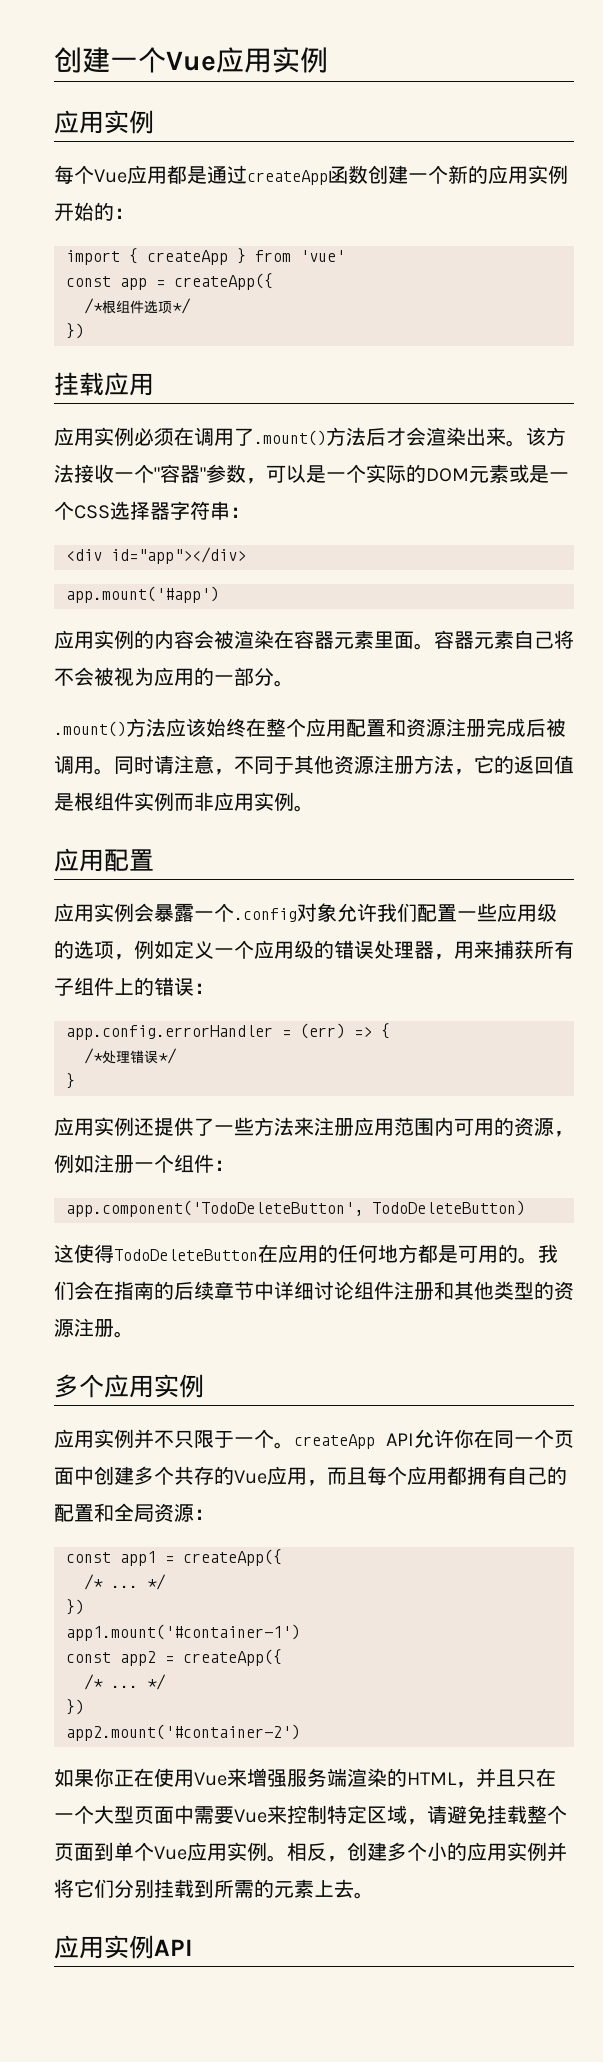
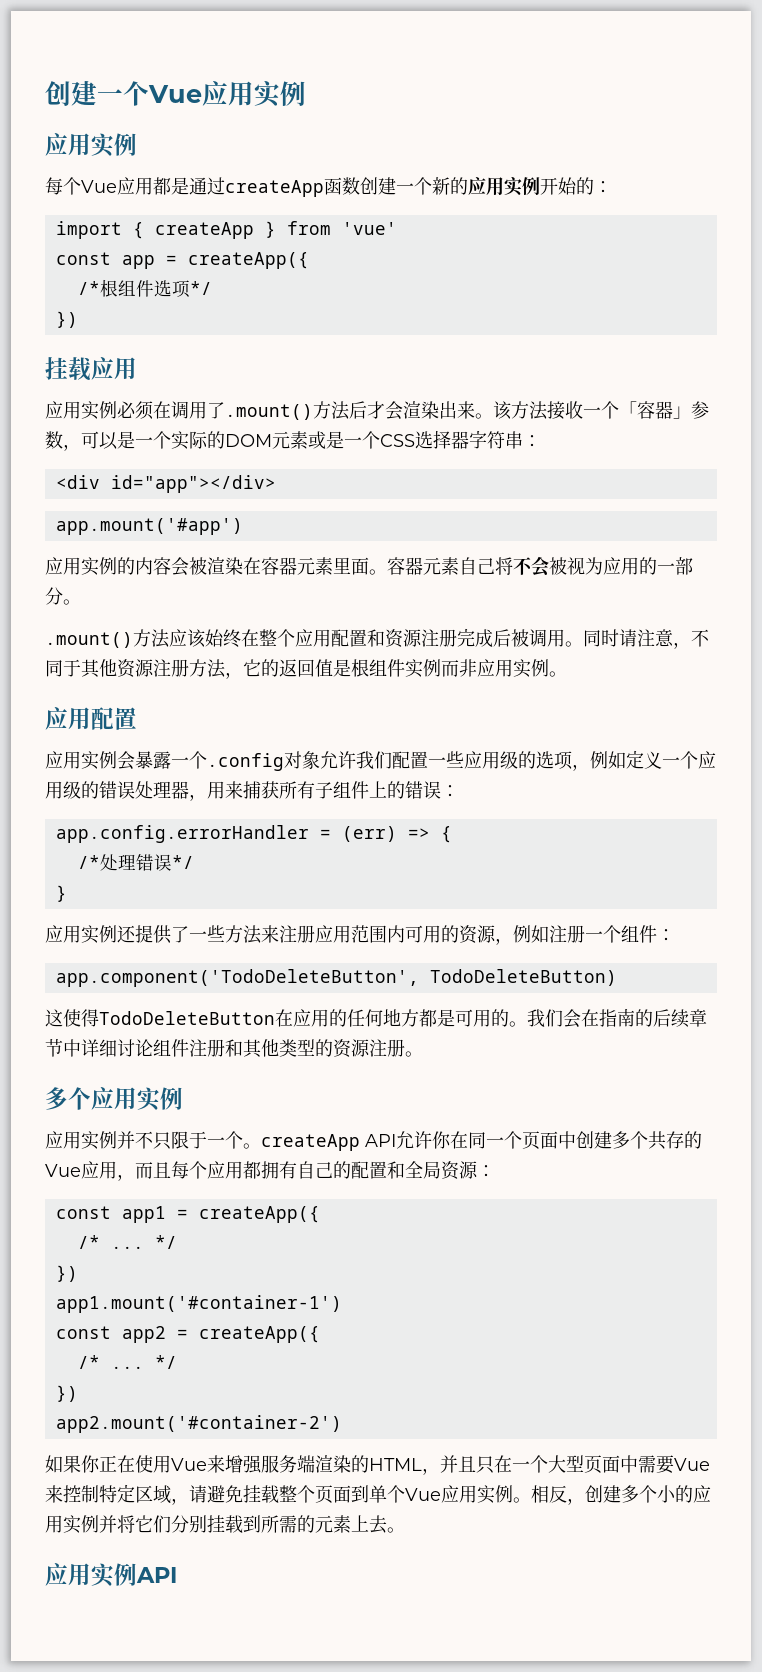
[154,464,206,483] "容器" -> [619,401,691,419] 「容器」

